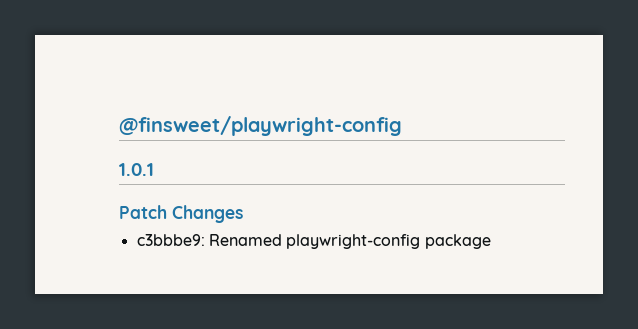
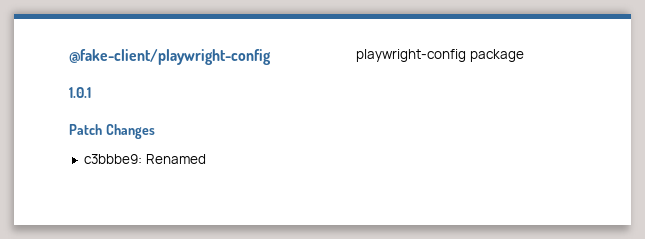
[119,116,402,136] @finsweet/playwright-config -> [69,49,271,65] @fake-client/playwright-config

